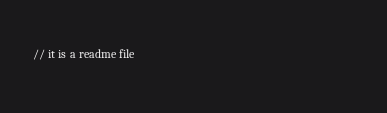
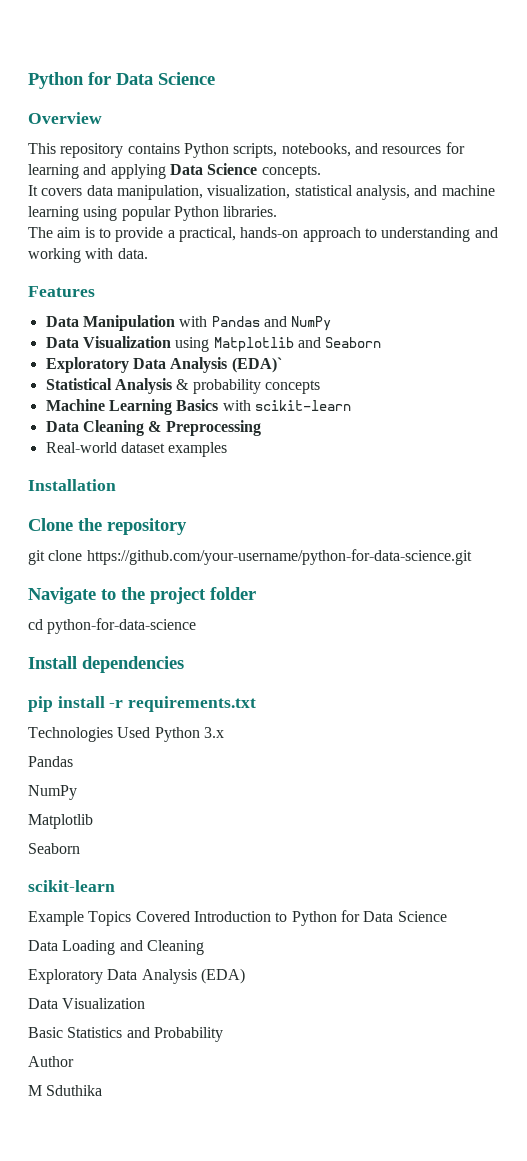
[33,49,136,60] // it is a readme file -> [28,72,215,89] [28,112,102,124] [28,142,465,158] [28,163,321,179] [28,185,495,200] [28,206,278,221] [28,227,498,242] [28,248,148,263] [28,286,95,297] [45,315,332,331] [45,336,382,352] [45,357,282,373] [45,378,320,394] [45,399,351,415] [45,420,261,436] [45,442,228,457] [28,479,116,491] [28,518,187,535] [28,549,472,565] [28,587,256,604] [28,618,197,634] [28,656,184,673] [28,696,257,712] [28,727,224,742] [28,756,73,767] [28,785,77,800] [28,814,93,829] [28,843,80,854] [28,880,115,892] [28,910,447,926] [28,940,204,955] [28,968,245,984] [28,998,146,1009] [28,1027,223,1042] [28,1056,74,1067] [28,1085,103,1096] Python for Data Science // Overview // This repository contains Python scripts, notebooks, and resources for learning and applying Data Science concepts. // It covers data manipulation, visualization, statistical analysis, and machine learning using popular Python libraries. // The aim is to provide a practical, hands-on approach to understanding and working with data. // Features // Data Manipulation with Pandas and NumPy // Data Visualization using Matplotlib and Seaborn // Exploratory Data Analysis (EDA)` // Statistical Analysis & probability concepts // Machine Learning Basics with scikit-learn // Data Cleaning & Preprocessing // Real-world dataset examples // Installation // Clone the repository // git clone https://github.com/your-username/python-for-data-science.git // Navigate to the project folder // cd python-for-data-science // Install dependencies // pip install -r requirements.txt // Technologies Used Python 3.x // Pandas // NumPy // Matplotlib // Seaborn // scikit-learn // Example Topics Covered Introduction to Python for Data Science // Data Loading and Cleaning // Exploratory Data Analysis (EDA) // Data Visualization // Basic Statistics and Probability // Author // M Sduthika

